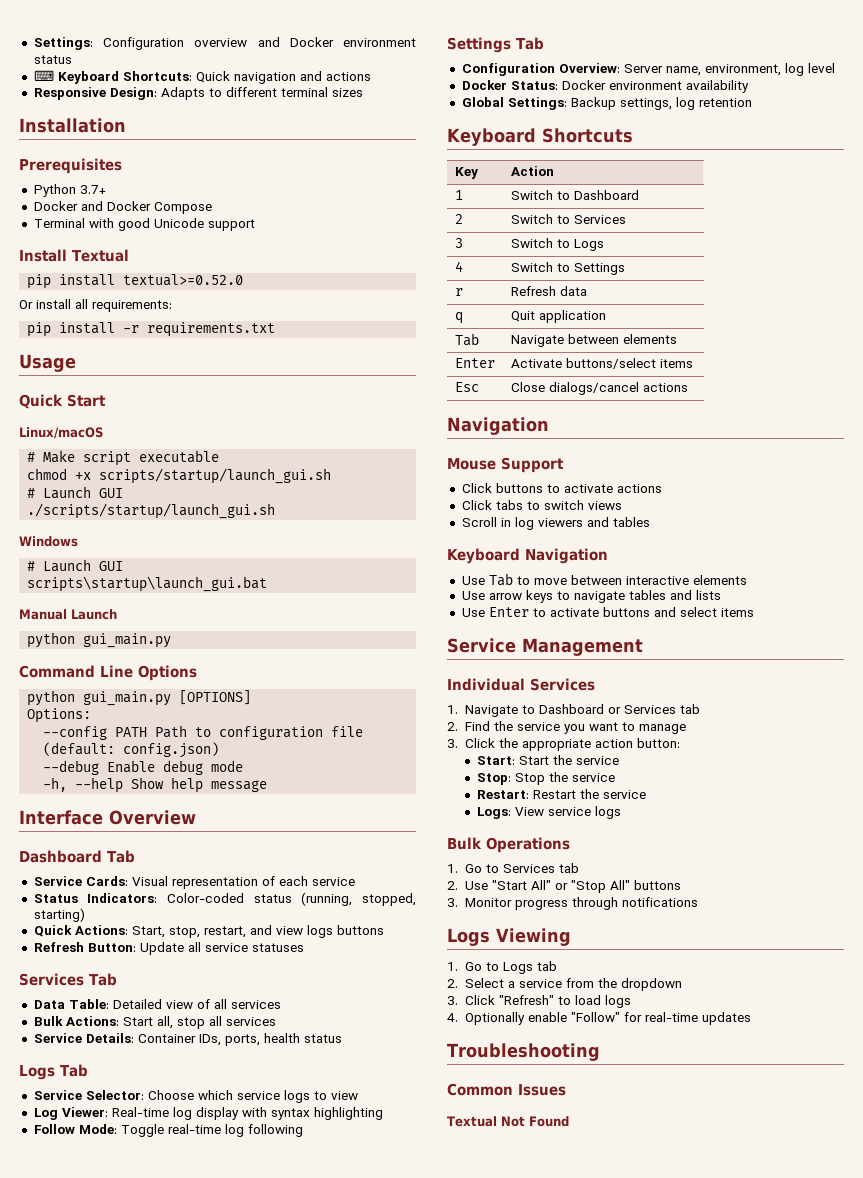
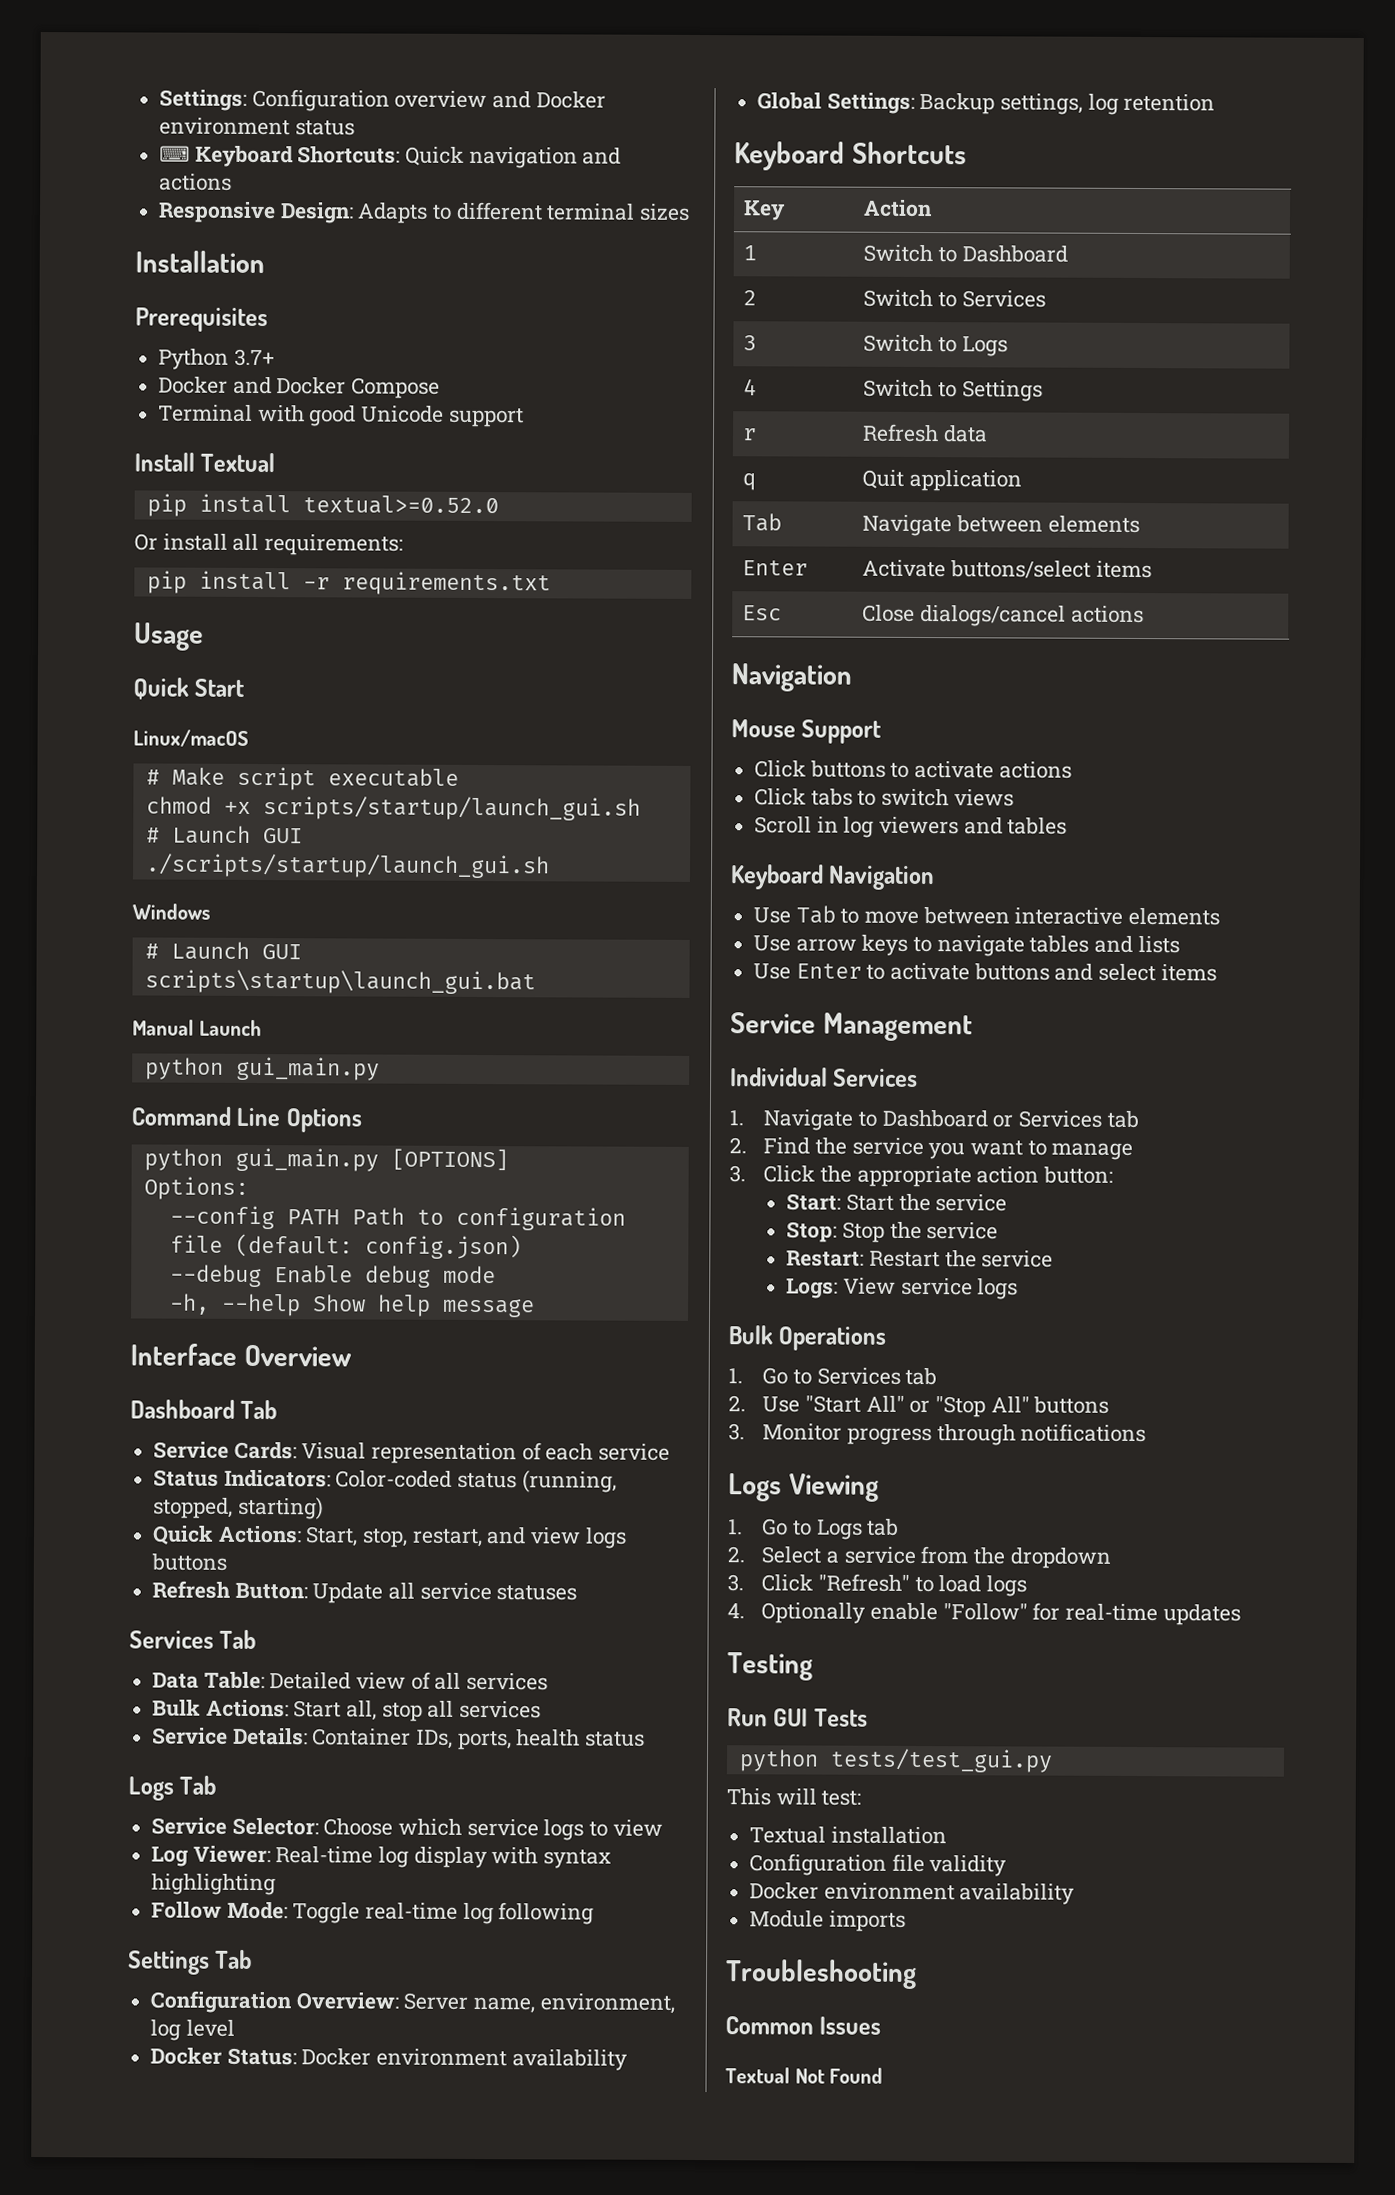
(751, 1018) none -> [727,1652,813,1681] [727,1708,868,1727] [738,1748,1053,1773] [726,1788,862,1806] [749,1826,947,1845] [749,1853,1008,1877] [749,1882,1076,1905] [749,1910,906,1932] // Testing // Run GUI Tests // python tests/test_gui.py // This will test: // Textual installation // Configuration file validity // Docker environment availability // Module imports

